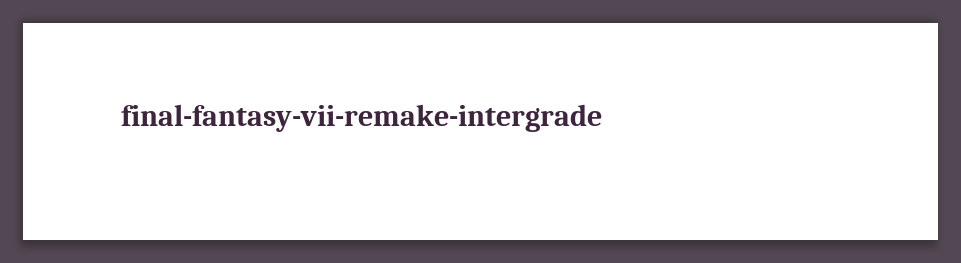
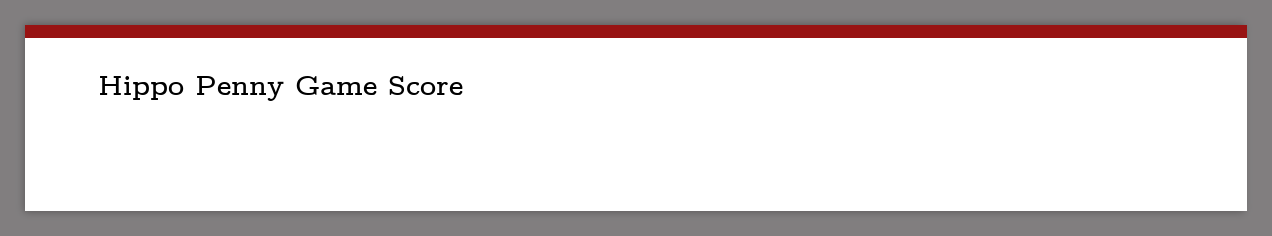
[121,104,602,132] final-fantasy-vii-remake-intergrade -> [98,76,463,101] Hippo Penny Game Score

